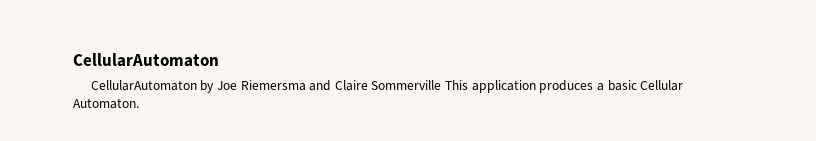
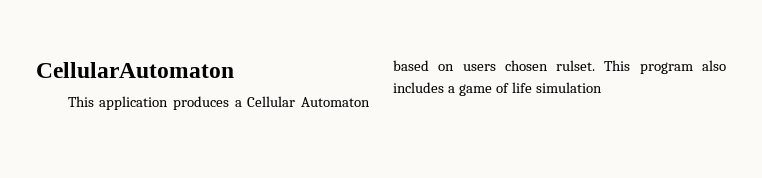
[90,80,684,93] [73,98,139,109] CellularAutomaton by Joe Riemersma and Claire Sommerville This application produces a basic Cellular Automaton. -> [67,96,370,110] [393,60,726,74] [393,82,602,96] This application produces a Cellular Automaton based on users chosen rulset. This program also includes a game of life simulation

